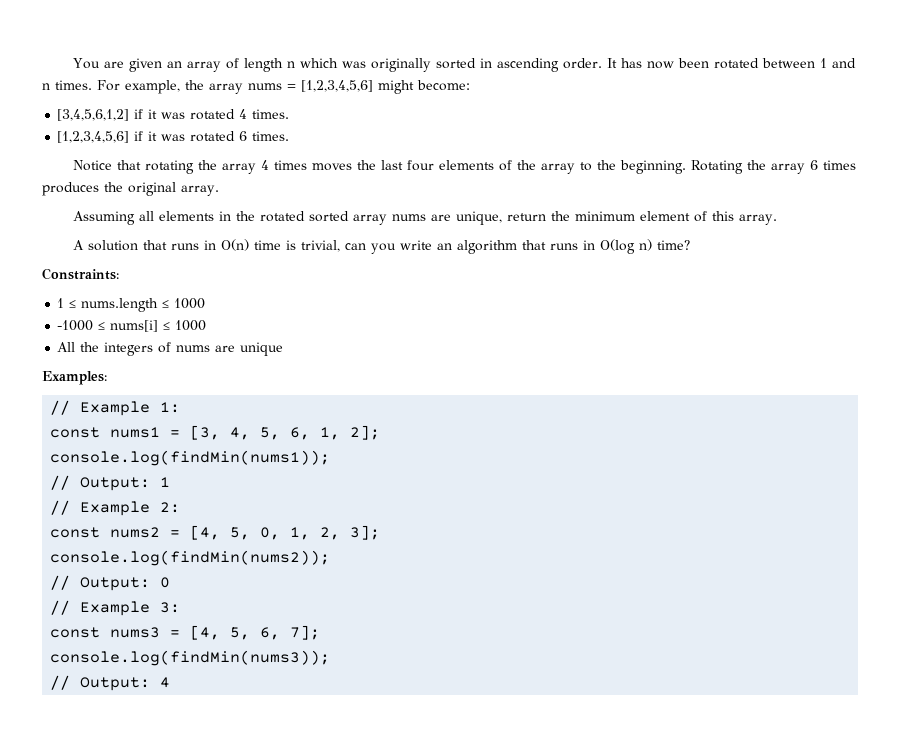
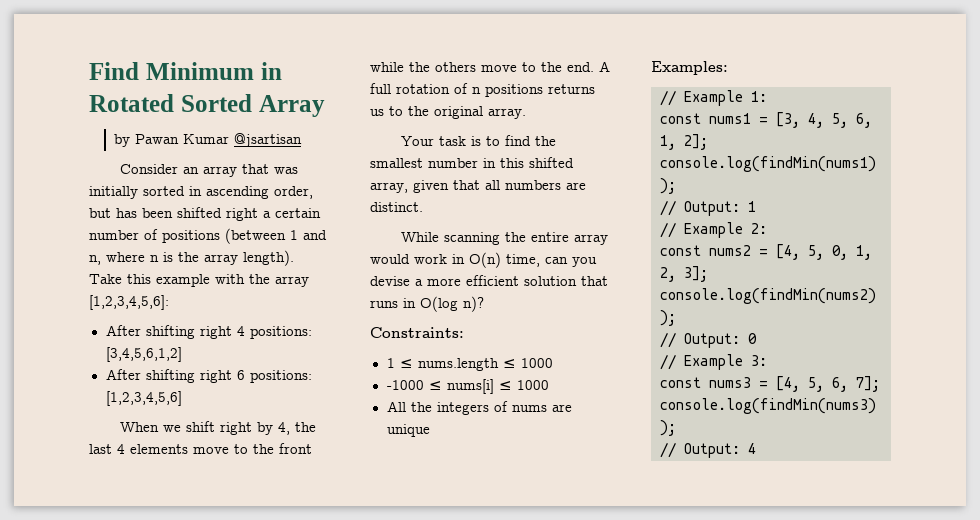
[73,58,857,72] [42,80,470,94] [57,109,290,121] [57,131,290,143] [73,160,857,174] [42,182,219,196] [73,211,778,225] [73,239,691,254] You are given an array of length n which was originally sorted in ascending order. It has now been rotated between 1 and n times. For example, the array nums = [1,2,3,4,5,6] might become: // [3,4,5,6,1,2] if it was rotated 4 times. // [1,2,3,4,5,6] if it was rotated 6 times. // Notice that rotating the array 4 times moves the last four elements of the array to the beginning. Rotating the array 6 times produces the original array. // Assuming all elements in the rotated sorted array nums are unique, return the minimum element of this array. // A solution that runs in O(n) time is trivial, can you write an algorithm that runs in O(log n) time? -> [89,62,282,80] [89,94,325,117] [114,133,303,147] [119,164,298,177] [89,186,313,199] [89,207,321,221] [89,228,327,244] [89,250,294,266] [89,274,309,287] [89,295,169,310] [105,325,312,339] [105,347,182,362] [105,369,312,383] [105,391,182,406] [119,421,316,435] [89,443,312,454] [370,61,610,72] [370,83,595,97] [370,106,526,119] [400,135,556,146] [370,157,574,168] [370,180,586,193] [370,202,423,212] [400,232,608,245] [370,252,597,268] [370,275,608,286] [370,296,484,312] Find Minimum in Rotated Sorted Array // by Pawan Kumar @jsartisan // Consider an array that was initially sorted in ascending order, but has been shifted right a certain number of positions (between 1 and n, where n is the array length). Take this example with the array [1,2,3,4,5,6]: // After shifting right 4 positions: [3,4,5,6,1,2] // After shifting right 6 positions: [1,2,3,4,5,6] // When we shift right by 4, the last 4 elements move to the front while the others move to the end. A full rotation of n positions returns us to the original array. // Your task is to find the smallest number in this shifted array, given that all numbers are distinct. // While scanning the entire array would work in O(n) time, can you devise a more efficient solution that runs in O(log n)?

